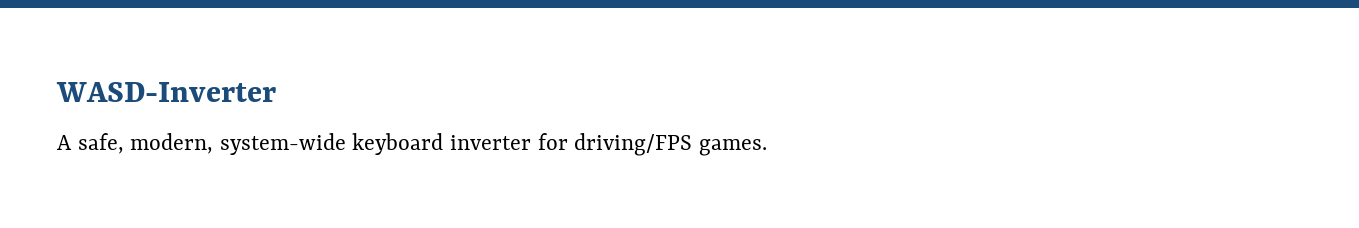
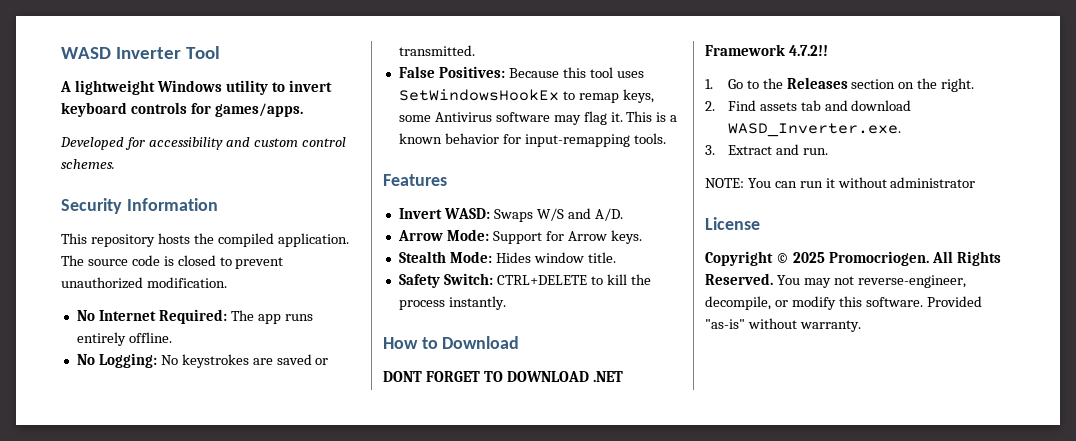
[56,82,276,102] [57,133,767,156] WASD-Inverter // A safe, modern, system-wide keyboard inverter for driving/FPS games. -> [61,46,221,59] [60,80,332,95] [61,102,303,117] [60,137,346,150] [61,159,115,169] [61,198,218,214] [61,233,349,247] [61,255,284,269] [61,277,227,289] [76,309,313,324] [76,332,172,346] [76,353,329,368] [398,45,475,56] [398,66,644,78] [398,89,654,103] [398,111,678,125] [398,133,666,147] [383,174,447,186] [398,208,623,222] [397,229,642,244] [398,251,616,263] [398,273,651,288] [398,296,506,310] [383,336,520,349] [383,371,623,382] [705,44,828,56] [705,77,975,92] [705,100,912,111] [727,123,901,137] [705,144,828,155] [705,177,976,188] [705,217,760,230] [705,251,1001,266] [705,273,966,288] [705,296,982,310] [705,318,861,332] WASD Inverter Tool // A lightweight Windows utility to invert keyboard controls for games/apps. // Developed for accessibility and custom control schemes. // Security Information // This repository hosts the compiled application. The source code is closed to prevent unauthorized modification. // No Internet Required: The app runs entirely offline. // No Logging: No keystrokes are saved or transmitted. // False Positives: Because this tool uses SetWindowsHookEx to remap keys, some Antivirus software may flag it. This is a known behavior for input-remapping tools. // Features // Invert WASD: Swaps W/S and A/D. // Arrow Mode: Support for Arrow keys. // Stealth Mode: Hides window title. // Safety Switch: CTRL+DELETE to kill the process instantly. // How to Download // DONT FORGET TO DOWNLOAD .NET Framework 4.7.2!! // 1. Go to the Releases section on the right. // 2. Find assets tab and download WASD_Inverter.exe. // 3. Extract and run. // NOTE: You can run it without administrator // License // Copyright © 2025 Promocriogen. All Rights Reserved. You may not reverse-engineer, decompile, or modify this software. Provided "as-is" without warranty.

